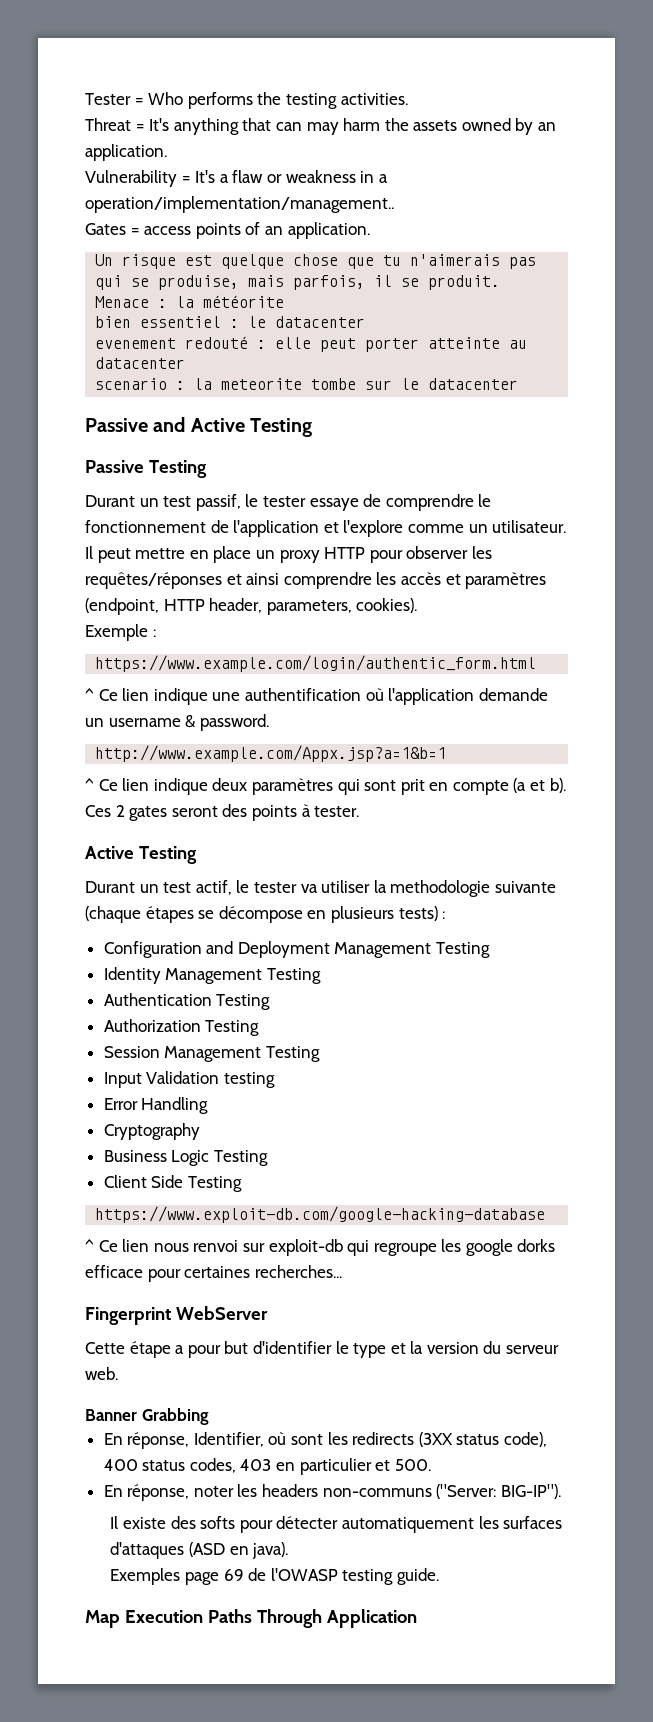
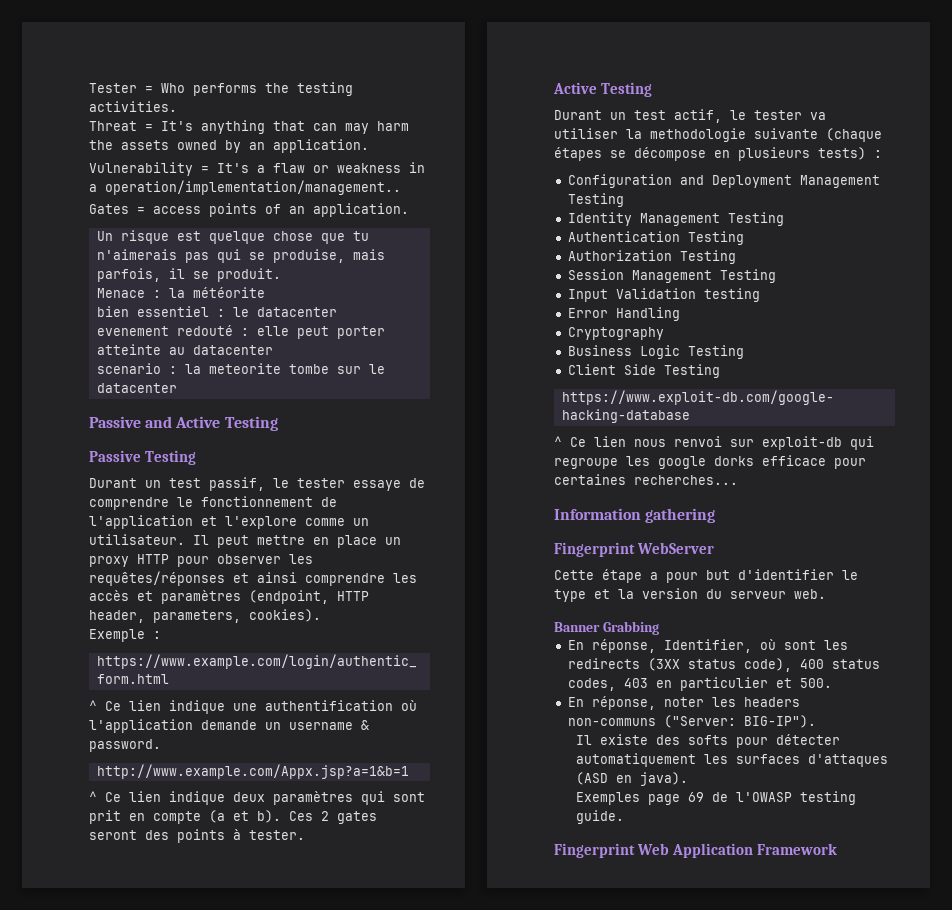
(342, 1271) none -> [554,508,716,523] // Information gathering
[85,1609,417,1628] Map Execution Paths Through Application -> [554,843,837,858] Fingerprint Web Application Framework

